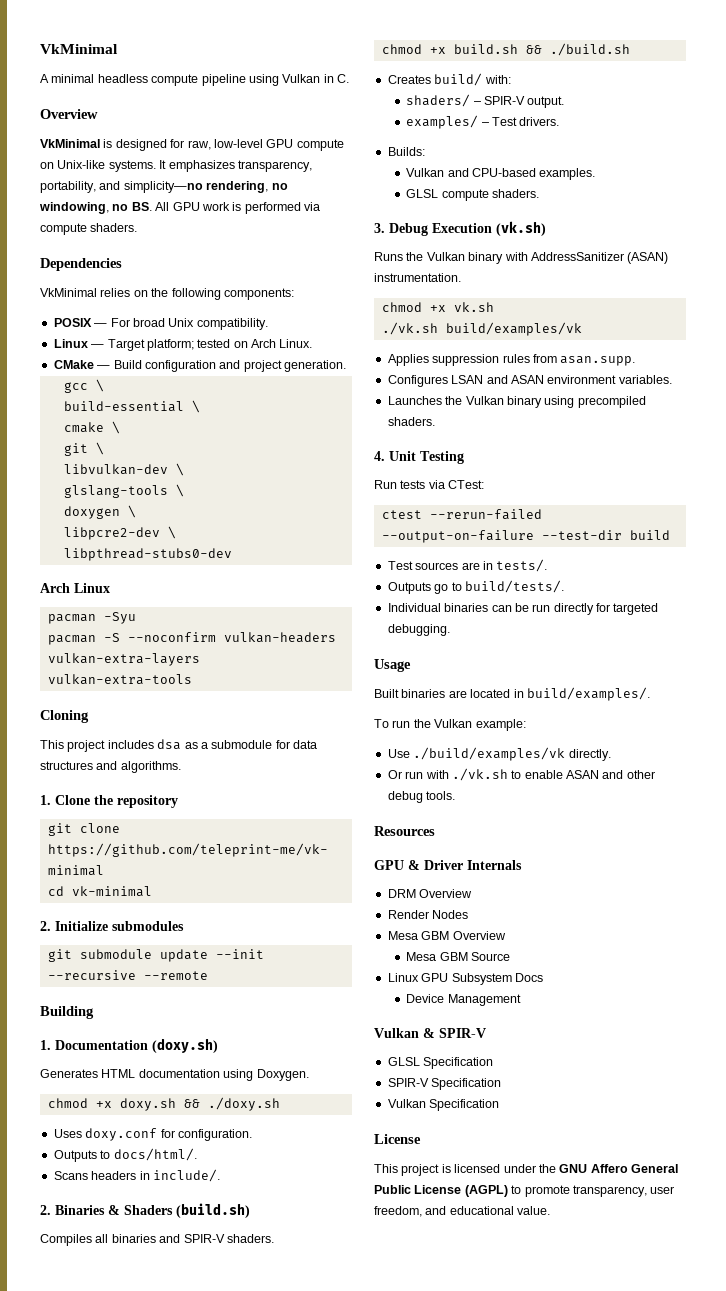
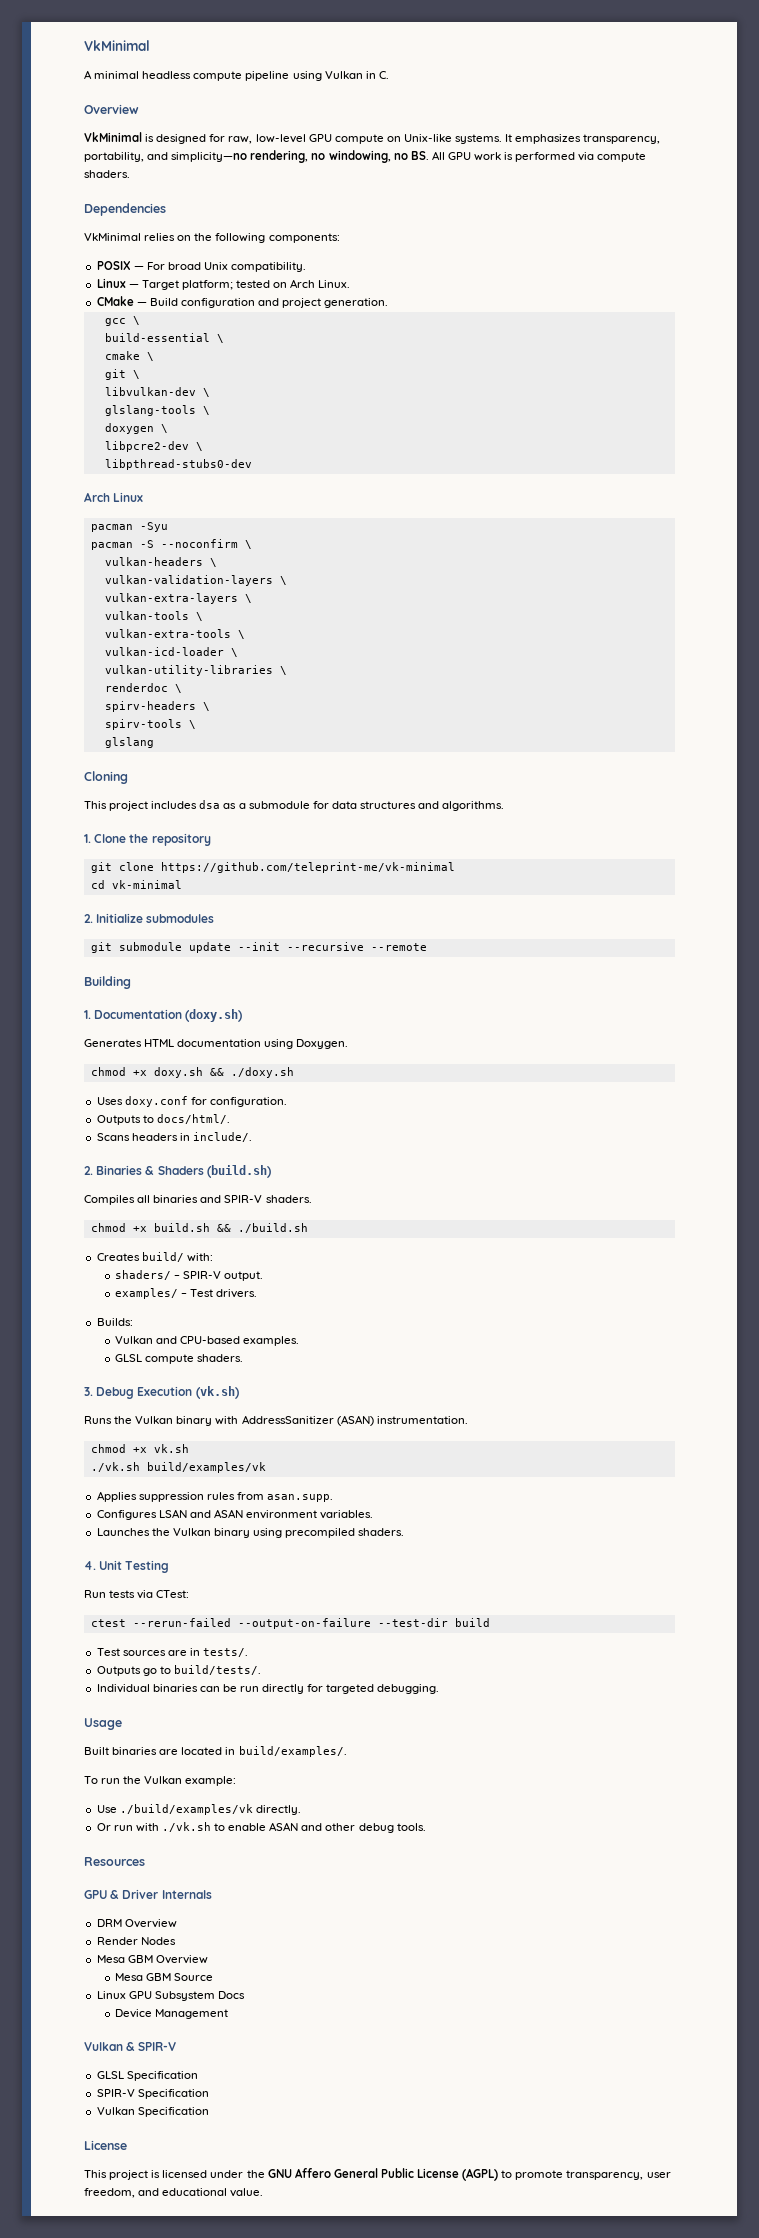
[223,632,336,643] [47,653,200,666] [47,674,192,685] vulkan-headers vulkan-extra-layers vulkan-extra-tools -> [244,540,252,549] [104,557,217,567] [104,575,287,586] [104,593,252,604] [104,611,203,621] [104,629,245,639] [104,647,238,657] [104,665,287,676] [104,683,182,693] [104,701,210,712] [104,719,196,730] [104,737,154,748] \ // vulkan-headers \ // vulkan-validation-layers \ // vulkan-extra-layers \ // vulkan-tools \ // vulkan-extra-tools \ // vulkan-icd-loader \ // vulkan-utility-libraries \ // renderdoc \ // spirv-headers \ // spirv-tools \ // glslang

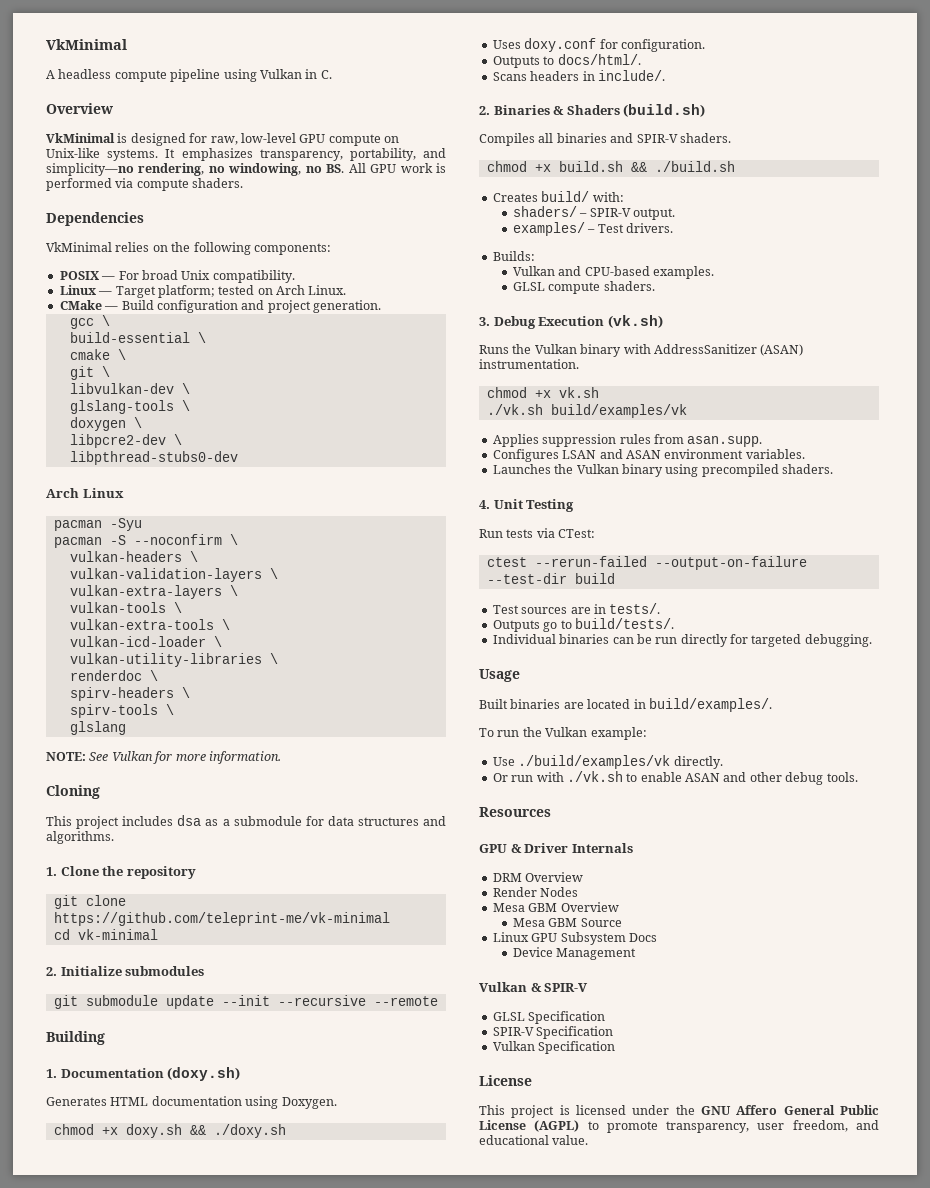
[94,71,140,79] minimal -> (55, 74) none
(154, 742) none -> [46,751,281,764] // NOTE: See Vulkan for more information.

